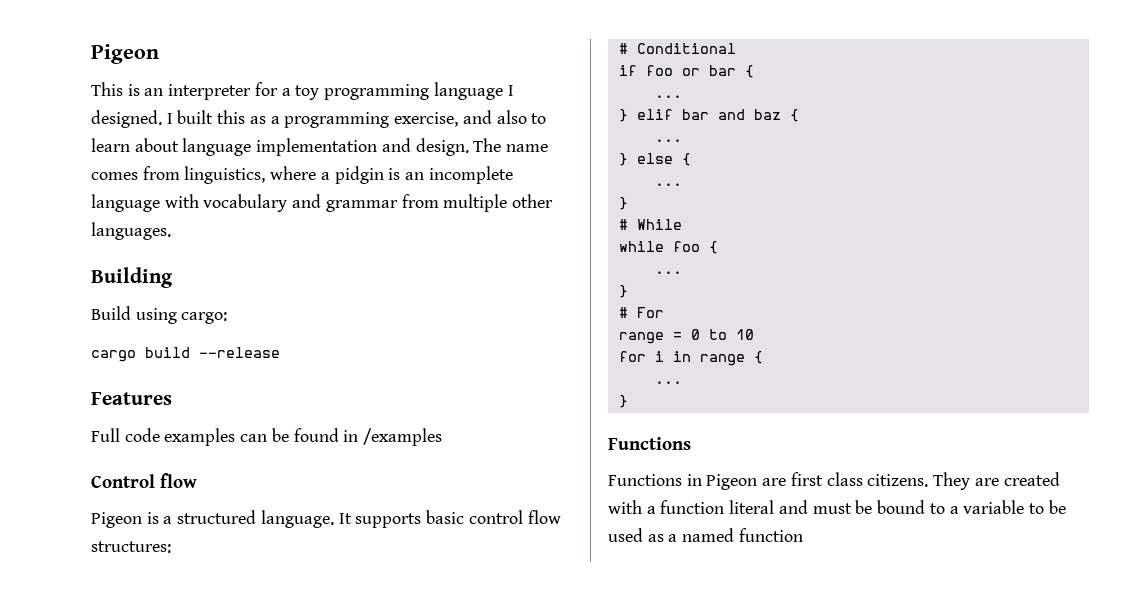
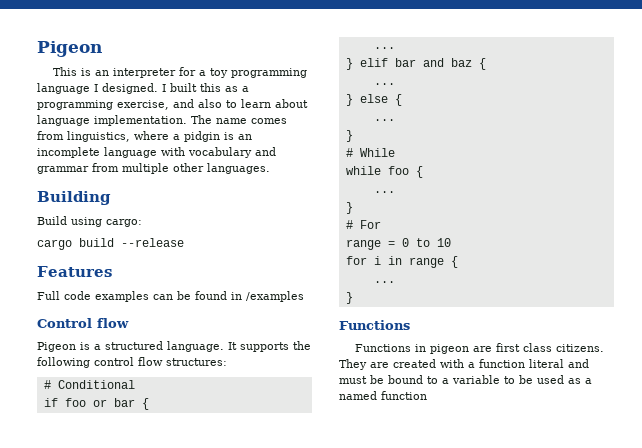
[256,138,469,156] implementation and design. -> [94,115,187,126] implementation.
[426,510,465,524] basic -> [293,341,311,350] [37,357,90,368] the following
[706,474,758,490] Pigeon -> [429,344,469,354] pigeon

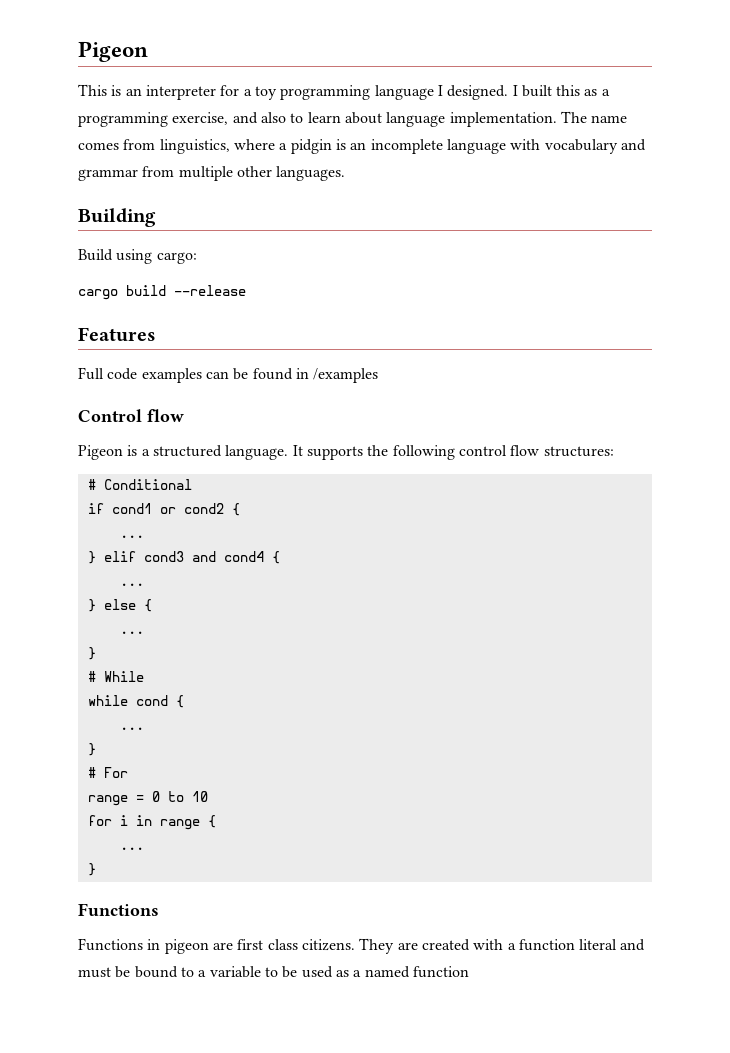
[64,398,135,407] foo or bar -> [111,503,224,514] cond1 or cond2
[394,58,472,67] bar and baz -> [143,551,264,562] cond3 and cond4
[387,166,409,175] foo -> [135,695,168,706] cond

